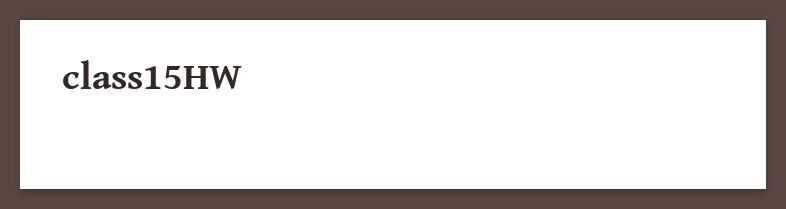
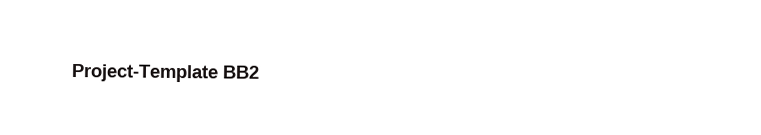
[62,60,242,89] class15HW -> [71,63,260,83] Project-Template BB2

